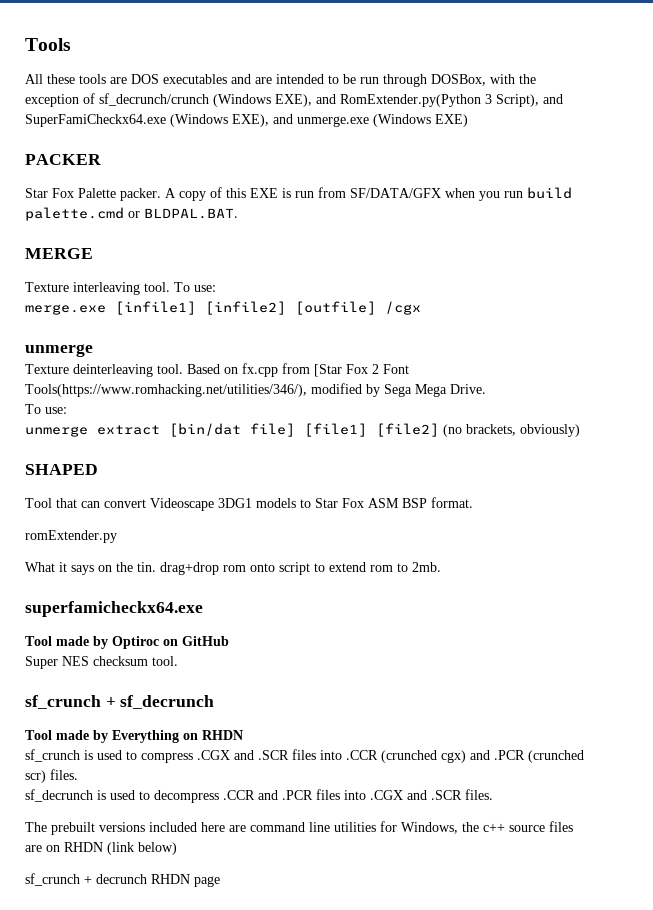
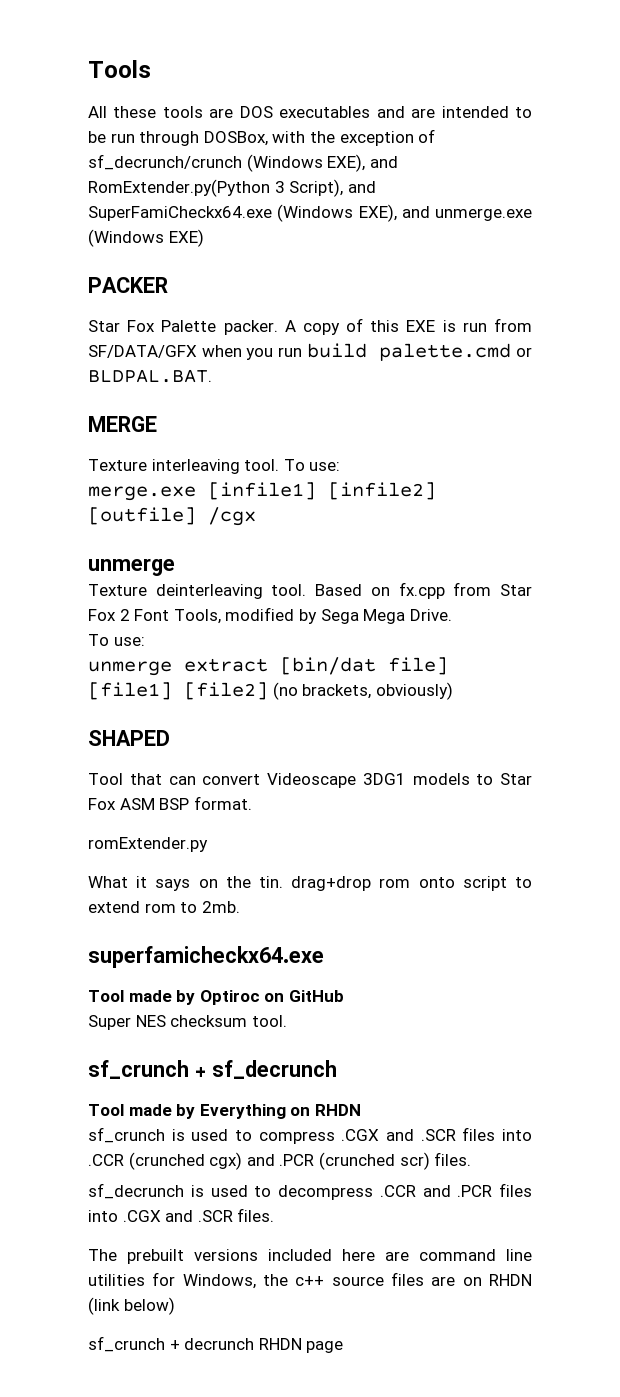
[314,364,342,377] [Star -> [500,584,532,596] Star
[25,384,307,397] Tools(https://www.romhacking.net/utilities/346/), -> [173,609,221,624] Tools,

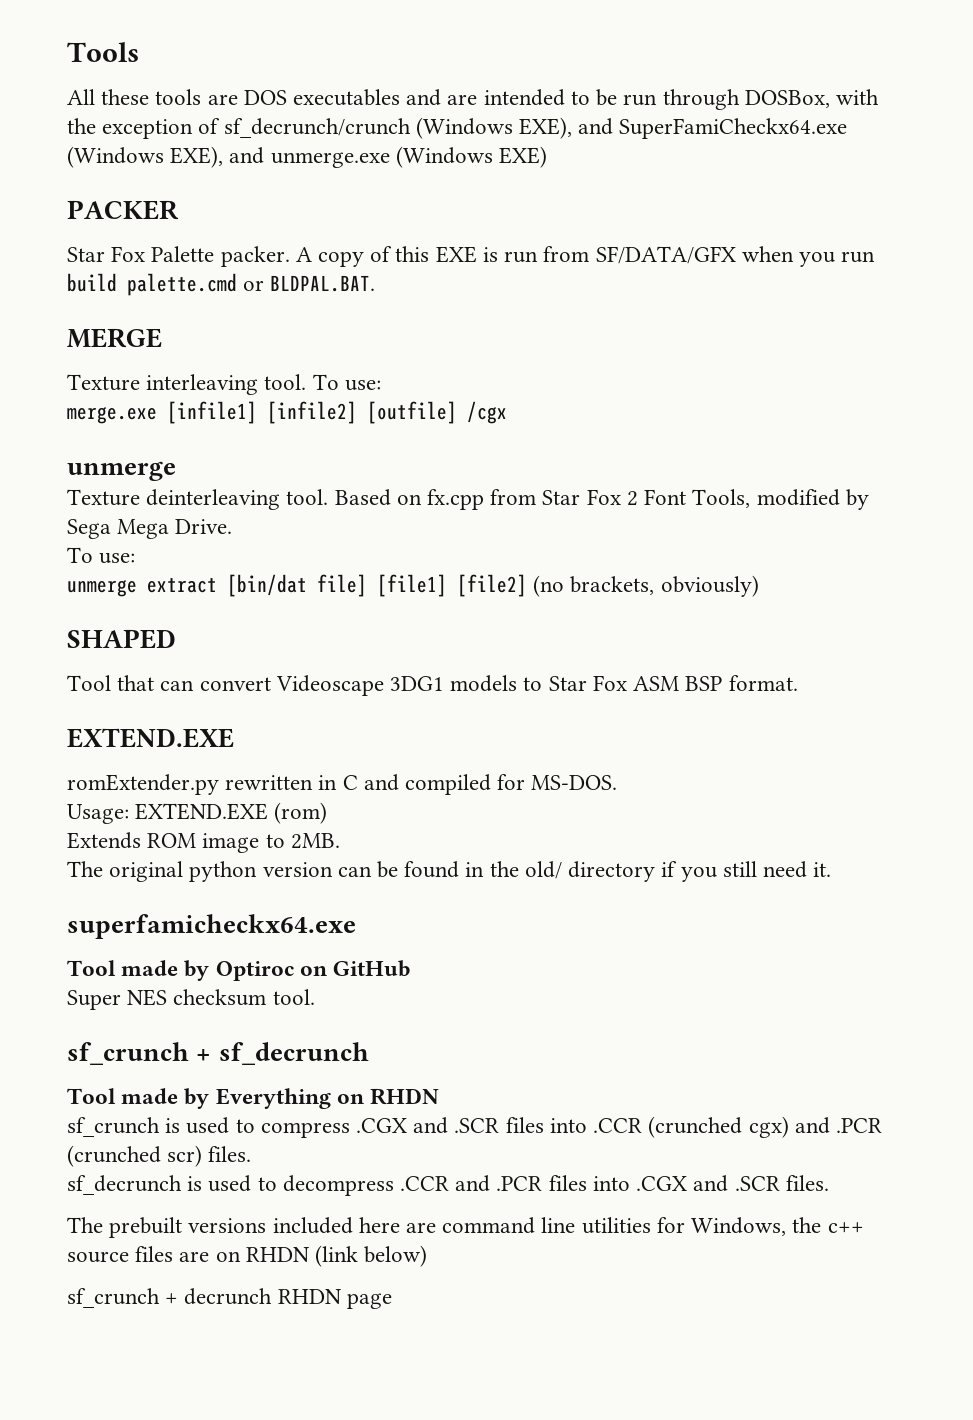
[88,179,376,197] RomExtender.py(Python 3 Script), and -> (614, 126) none
(252, 803) none -> [67,728,234,748] // EXTEND.EXE
[88,876,532,891] [88,901,240,913] // What it says on the tin. drag+drop rom onto script to extend rom to 2mb. -> [225,774,618,795] [67,802,328,824] [67,832,340,853] [67,861,832,882] rewritten in C and compiled for MS-DOS. // Usage: EXTEND.EXE (rom) // Extends ROM image to 2MB. // The original python version can be found in the old/ directory if you still need it.

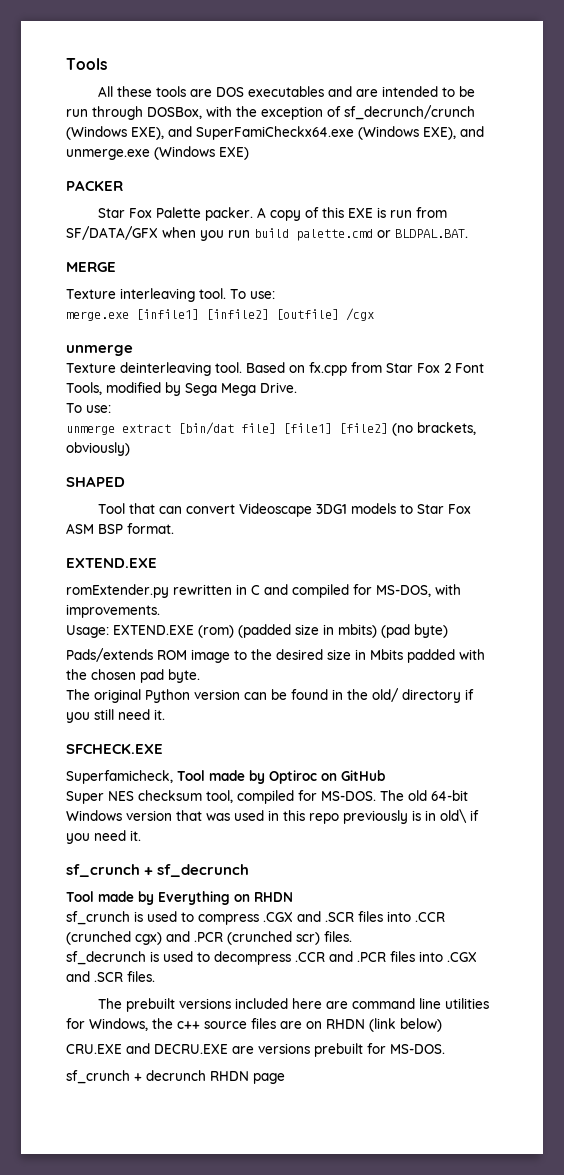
[531,775,618,790] MS-DOS. -> [376,584,461,597] [66,604,160,618] MS-DOS, with improvements.
[67,832,340,853] // Extends ROM image to 2MB. -> [238,624,448,638] [66,648,485,663] [66,669,200,683] (padded size in mbits) (pad byte) // Pads/extends ROM image to the desired size in Mbits padded with the chosen pad byte.
[189,861,258,882] python -> [145,689,190,703] Python
[67,914,356,939] superfamicheckx64.exe // -> [66,744,163,754] [66,770,173,784] SFCHECK.EXE // Superfamicheck,
[272,989,315,1005] tool. -> [206,790,468,804] [66,809,479,824] [66,830,141,844] tool, compiled for MS-DOS. The old 64-bit Windows version that was used in this repo previously is in old\ if you need it.
(428, 1256) none -> [66,1043,445,1057] // CRU.EXE and DECRU.EXE are versions prebuilt for MS-DOS.

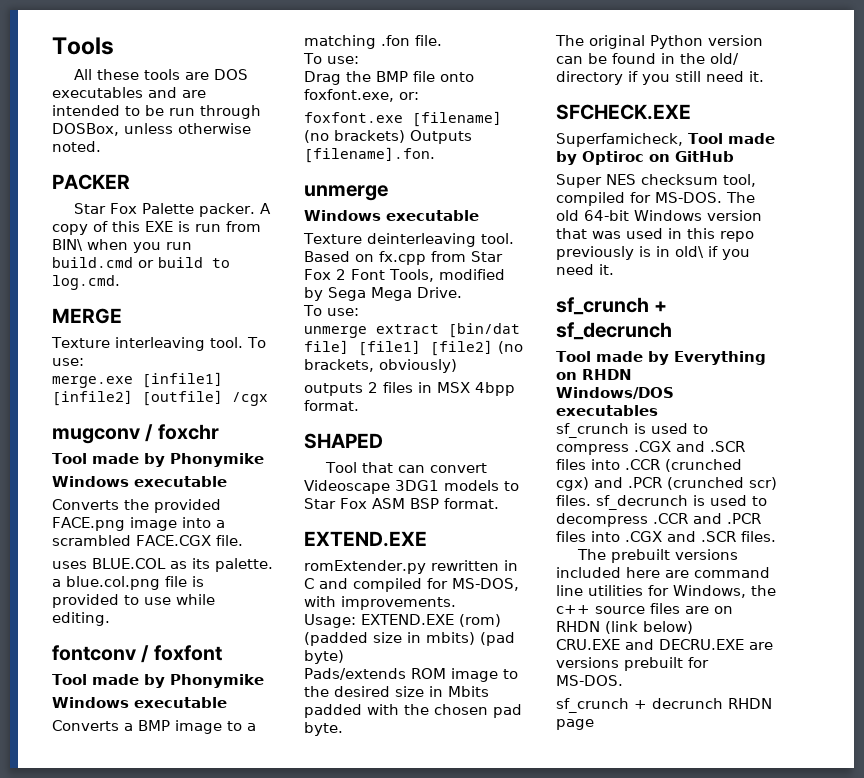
[206,105,475,120] [66,126,484,140] [66,146,249,160] with the exception of sf_decrunch/crunch (Windows EXE), and SuperFamiCheckx64.exe (Windows EXE), and unmerge.exe (Windows EXE) -> [124,123,251,134] [52,141,101,152] unless otherwise noted.
[66,226,158,240] SF/DATA/GFX -> [52,239,83,251] BIN\
[254,228,468,241] build palette.cmd or BLDPAL.BAT. -> [52,257,230,268] [52,275,120,290] build.cmd or build to log.cmd.
[66,345,133,356] // unmerge -> [52,424,219,444] [52,453,264,467] [52,476,227,487] [52,499,221,513] [52,517,225,531] [52,535,243,546] [52,558,273,572] [52,576,204,590] [52,594,215,608] [52,612,110,626] [52,645,222,663] [52,674,264,688] [52,697,227,708] [52,720,256,734] [304,35,442,49] [303,53,359,64] [304,71,474,85] [304,89,419,102] [304,111,502,127] [304,130,472,144] [304,147,435,163] [304,185,388,201] [304,210,479,221] // mugconv / foxchr // Tool made by Phonymike // Windows executable // Converts the provided FACE.png image into a scrambled FACE.CGX file. // uses BLUE.COL as its palette. a blue.col.png file is provided to use while editing. // fontconv / foxfont // Tool made by Phonymike // Windows executable // Converts a BMP image to a matching .fon file. // To use: // Drag the BMP file onto foxfont.exe, or: // foxfont.exe [filename] (no brackets) Outputs [filename].fon. // unmerge // Windows executable
(130, 449) none -> [304,382,515,396] [304,400,359,411] // outputs 2 files in MSX 4bpp format.
(293, 897) none -> [556,387,674,399] [556,405,658,416] // Windows/DOS executables
(352, 936) // -> (591, 500) none

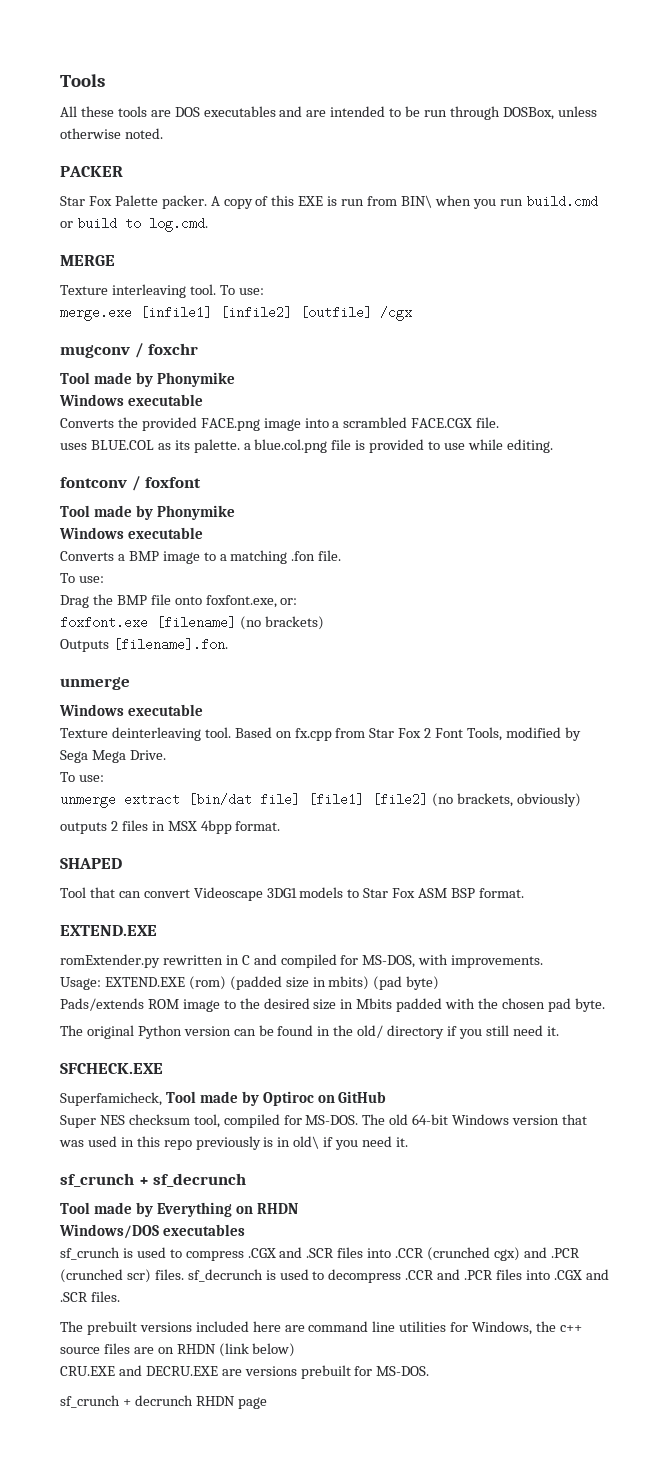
(405, 136) none -> (324, 623) //

